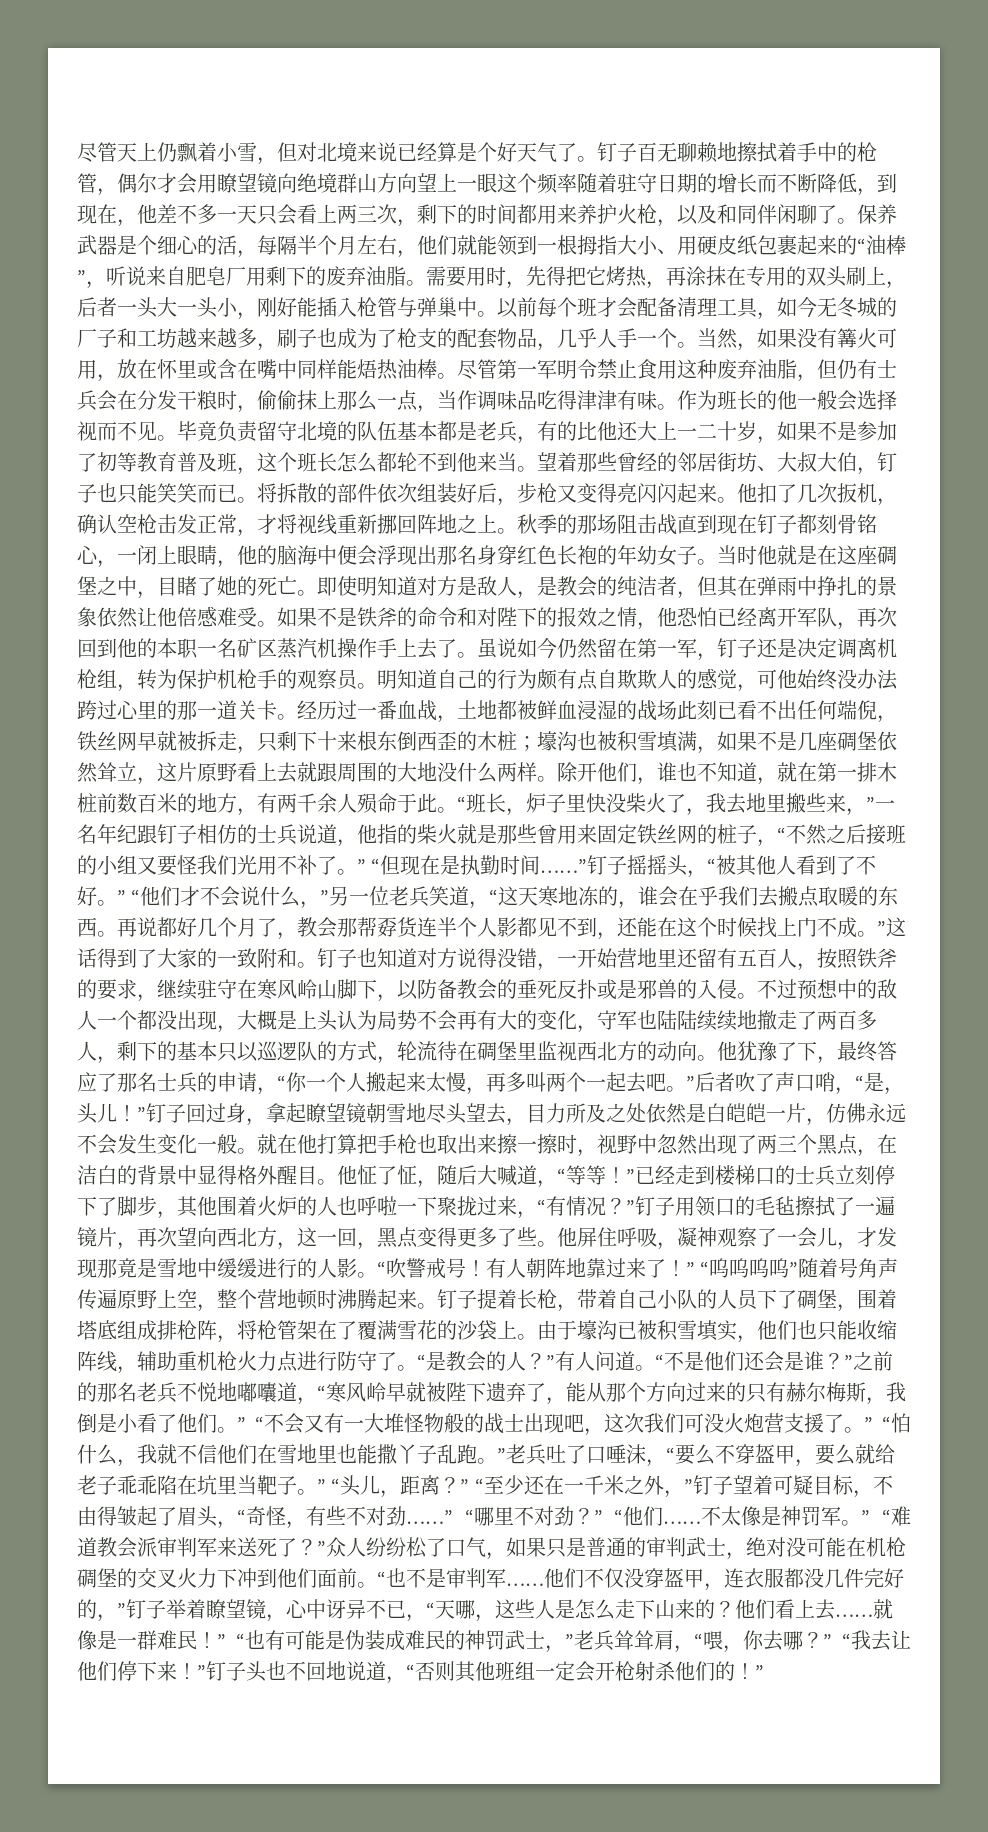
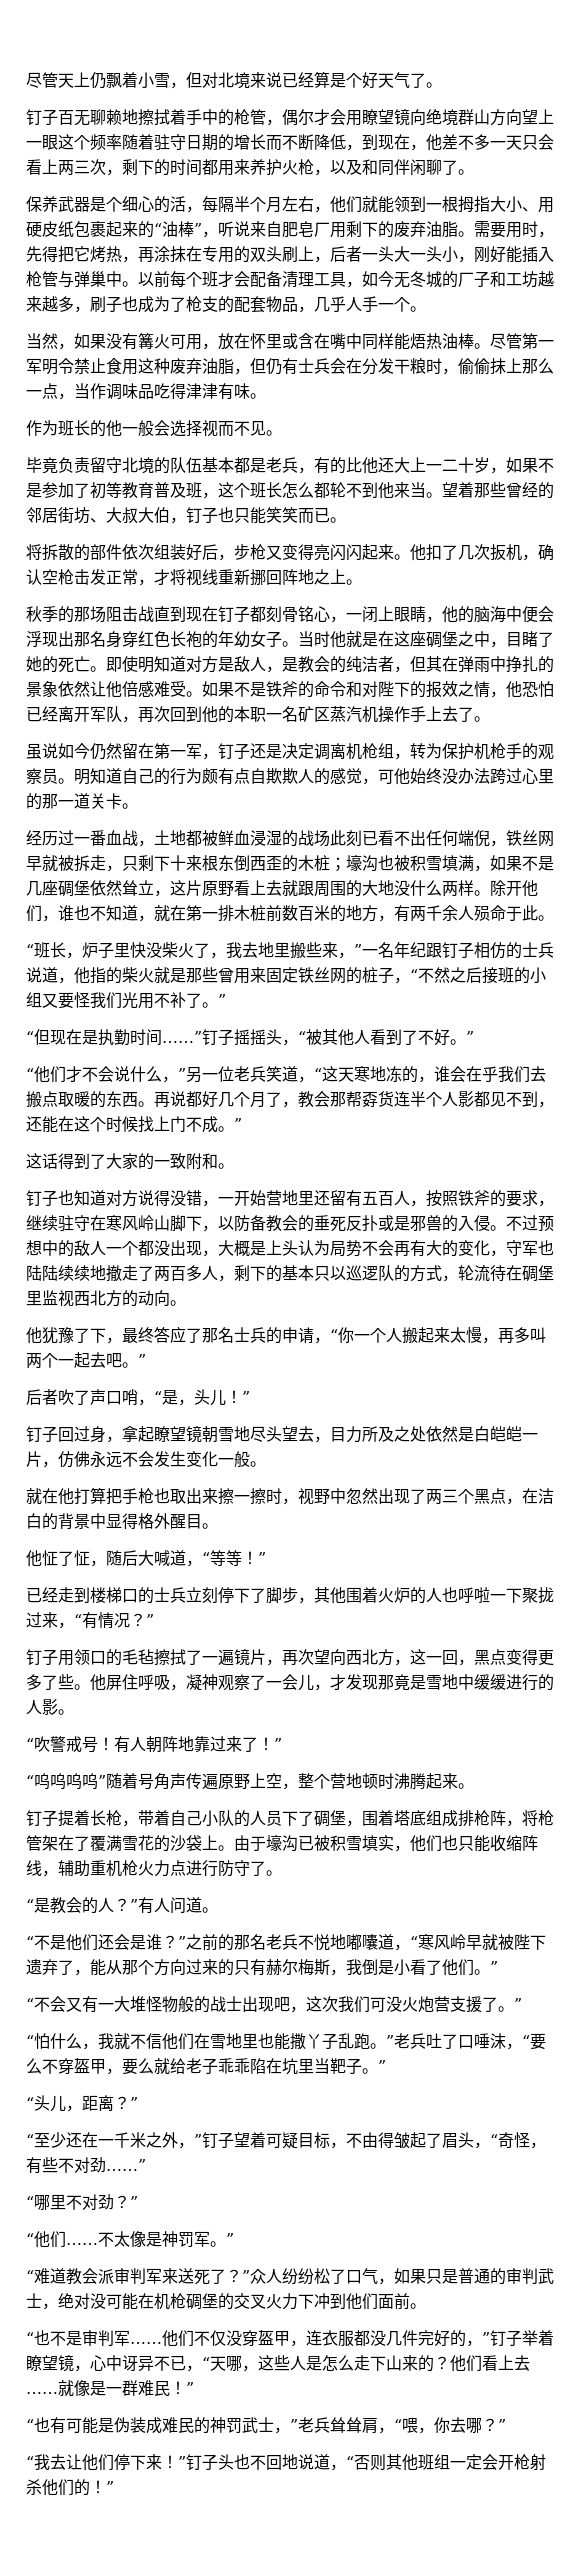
(597, 159) none -> (442, 85) //
(857, 221) none -> (474, 172) //
(697, 345) none -> (426, 309) //
(677, 407) none -> (266, 396) //
(177, 438) none -> (282, 433) //
(257, 500) none -> (346, 520) //
(517, 531) none -> (362, 582) //
(477, 655) none -> (490, 719) //
(297, 717) none -> (138, 806) //
(457, 810) none -> (554, 918) //
(366, 866) none -> (226, 1000) //
(126, 897) none -> (474, 1037) //
(886, 928) none -> (242, 1124) //
(317, 965) none -> (234, 1166) //
(717, 1058) none -> (186, 1303) //
(695, 1083) none -> (146, 1360) //
(146, 1114) none -> (250, 1397) //
(257, 1151) none -> (266, 1464) //
(337, 1182) none -> (218, 1526) //
(635, 1176) none -> (266, 1558) //
(635, 1207) none -> (154, 1620) //
(377, 1275) none -> (74, 1712) //
(695, 1269) none -> (282, 1744) //
(437, 1306) none -> (474, 1786) //
(417, 1368) none -> (282, 1873) //
(655, 1368) none -> (218, 1910) //
(246, 1424) none -> (498, 1967) //
(873, 1424) none -> (522, 2004) //
(326, 1486) none -> (386, 2066) //
(470, 1486) none -> (138, 2103) //
(453, 1517) none -> (146, 2165) //
(603, 1517) none -> (138, 2202) //
(871, 1517) none -> (234, 2239) //
(377, 1585) none -> (426, 2306) //
(226, 1641) none -> (194, 2388) //
(832, 1641) none -> (506, 2425) //

